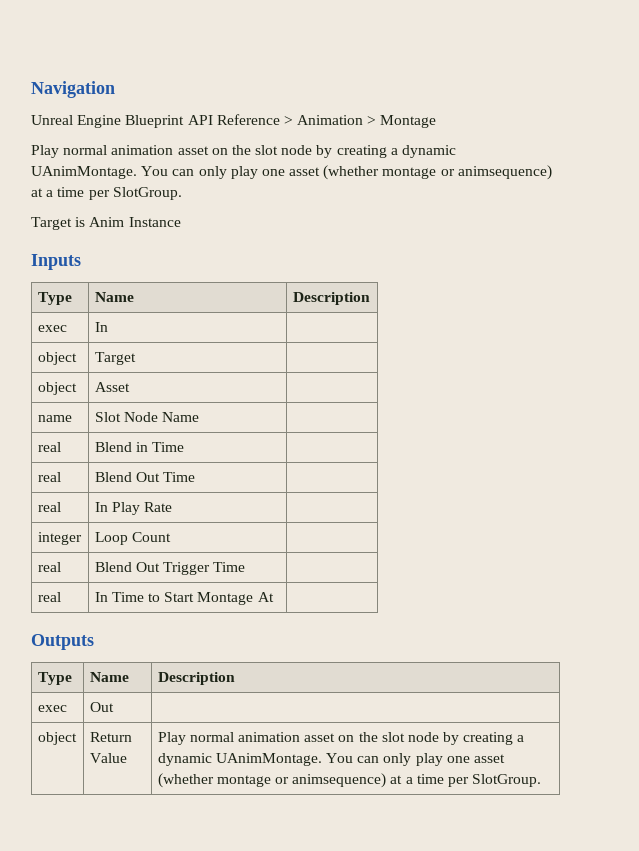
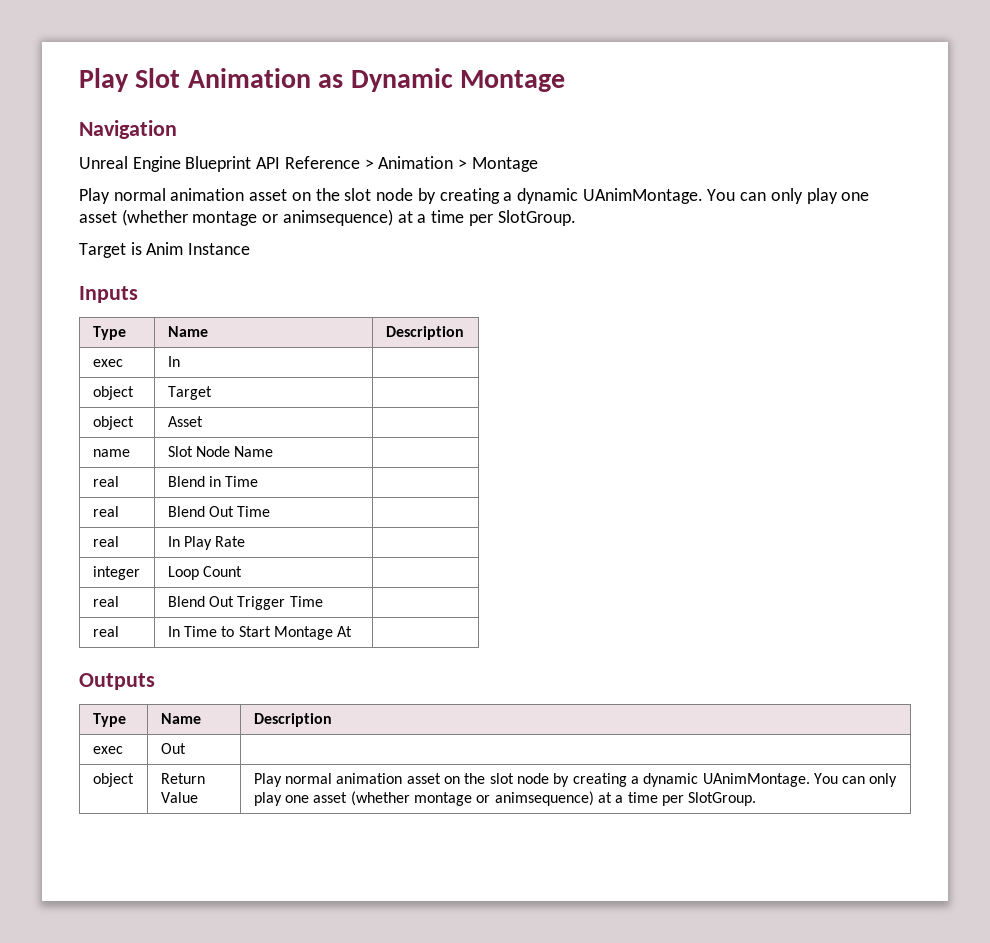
(31, 89) none -> [79,68,566,92] Play Slot Animation as Dynamic Montage //

